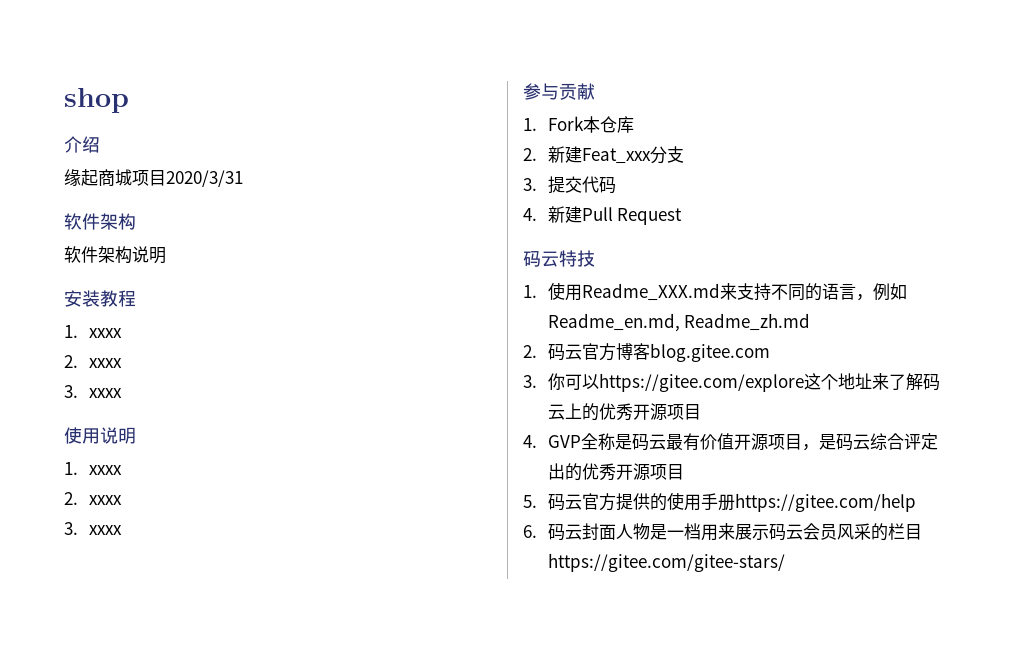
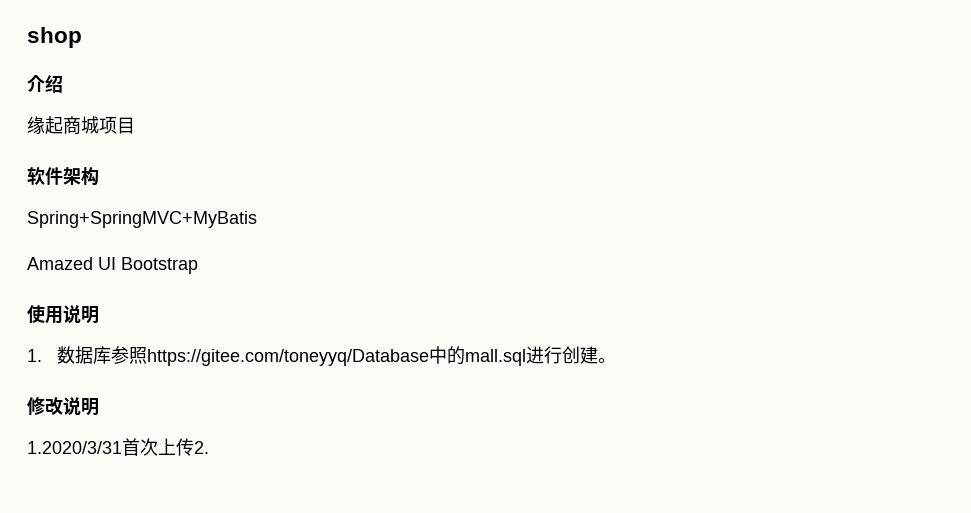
[166,170,243,187] 2020/3/31 -> (135, 125) none
[64,246,166,264] [64,290,136,307] [64,325,122,338] [64,355,122,368] [64,385,122,398] [64,427,136,444] [64,462,122,475] [64,492,122,505] [64,522,122,535] [523,83,595,100] [523,116,634,133] [523,146,684,164] [523,176,616,194] [523,206,683,225] [523,250,595,267] [523,282,907,301] [547,313,811,332] [523,343,770,362] [523,373,940,392] [547,403,701,421] [523,433,938,451] [547,463,684,481] [523,492,916,512] [523,523,922,541] [547,553,785,572] 软件架构说明 // 安装教程 // 1. xxxx // 2. xxxx // 3. xxxx // 使用说明 // 1. xxxx // 2. xxxx // 3. xxxx // 参与贡献 // 1. Fork本仓库 // 2.新建Feat_xxx分支 // 3.提交代码 // 4.新建Pull Request // 码云特技 // 1.使用Readme_XXX.md来支持不同的语言，例如Readme_en.md, Readme_zh.md // 2.码云官方博客blog.gitee.com // 3.你可以https://gitee.com/explore这个地址来了解码云上的优秀开源项目 // 4. GVP全称是码云最有价值开源项目，是码云综合评定出的优秀开源项目 // 5.码云官方提供的使用手册https://gitee.com/help // 6.码云封面人物是一档用来展示码云会员风采的栏目https://gitee.com/gitee-stars/ -> [27,211,257,228] [27,257,198,274] [27,305,99,324] [27,346,616,366] [27,397,99,416] [27,438,209,456] Spring+SpringMVC+MyBatis // Amazed UI Bootstrap // 使用说明 // 1.数据库参照https://gitee.com/toneyyq/Database中的mall.sql进行创建。 // 修改说明 // 1.2020/3/31首次上传2.

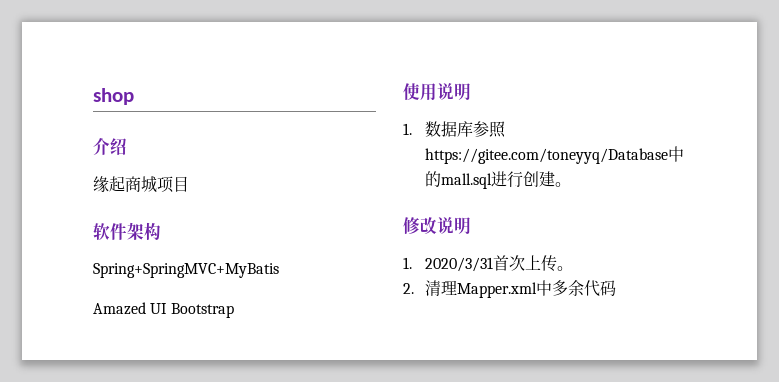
[27,438,209,456] 1.2020/3/31首次上传2. -> [403,255,573,272] [403,280,616,298] 1. 2020/3/31首次上传。 // 2.清理Mapper.xml中多余代码

